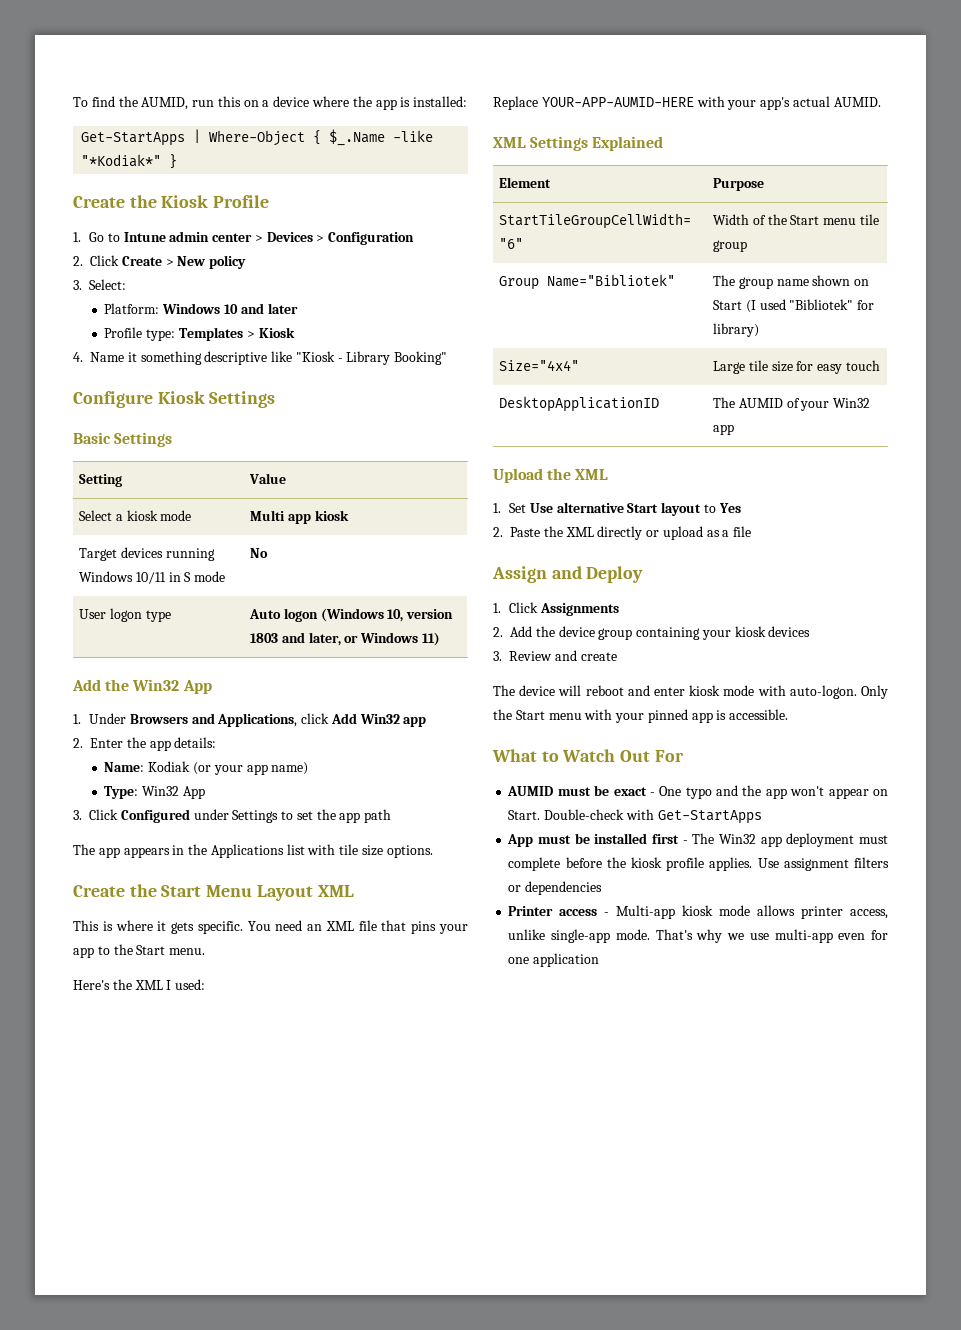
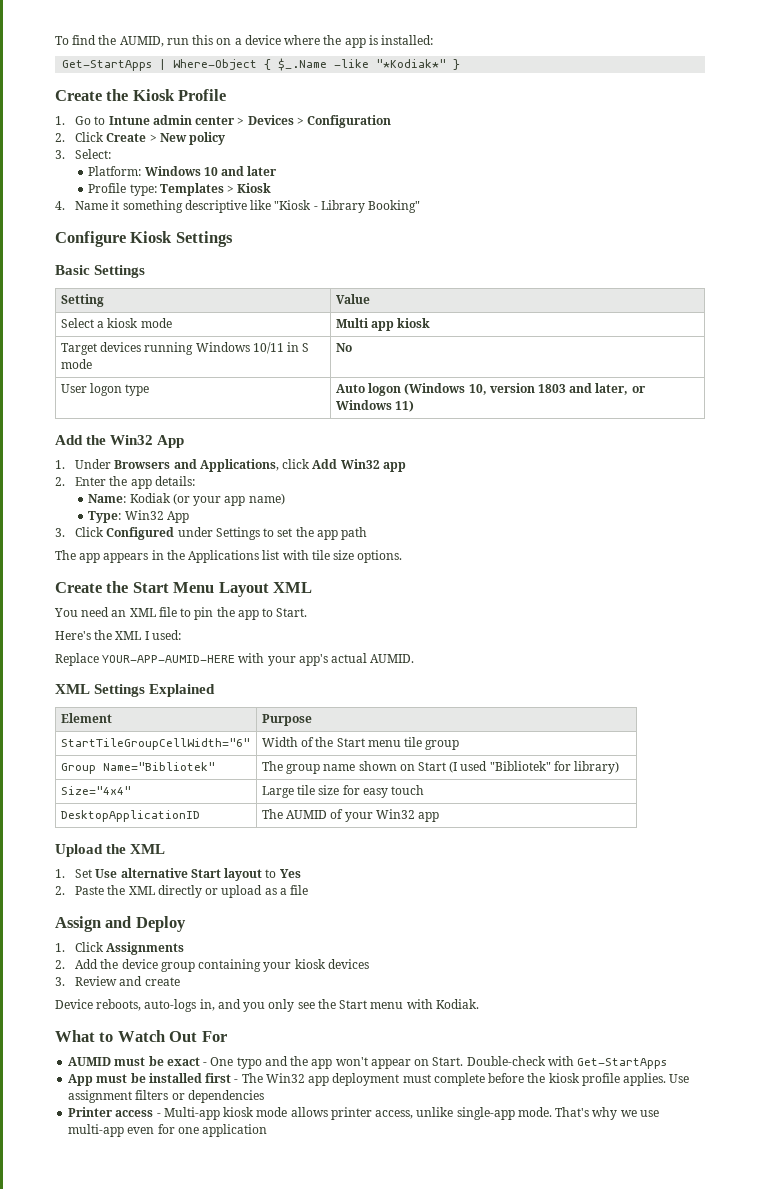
[73,920,243,934] This is where it gets specific. -> (313, 587) none
[381,920,469,934] [73,944,206,958] that pins your app to the Start menu. -> [180,607,308,620] to pin the app to Start.
[493,685,888,699] [493,709,789,723] The device will reboot and enter kiosk mode with auto-logon. Only the Start menu with your pinned app is accessible. -> [55,999,479,1012] Device reboots, auto-logs in, and you only see the Start menu with Kodiak.

